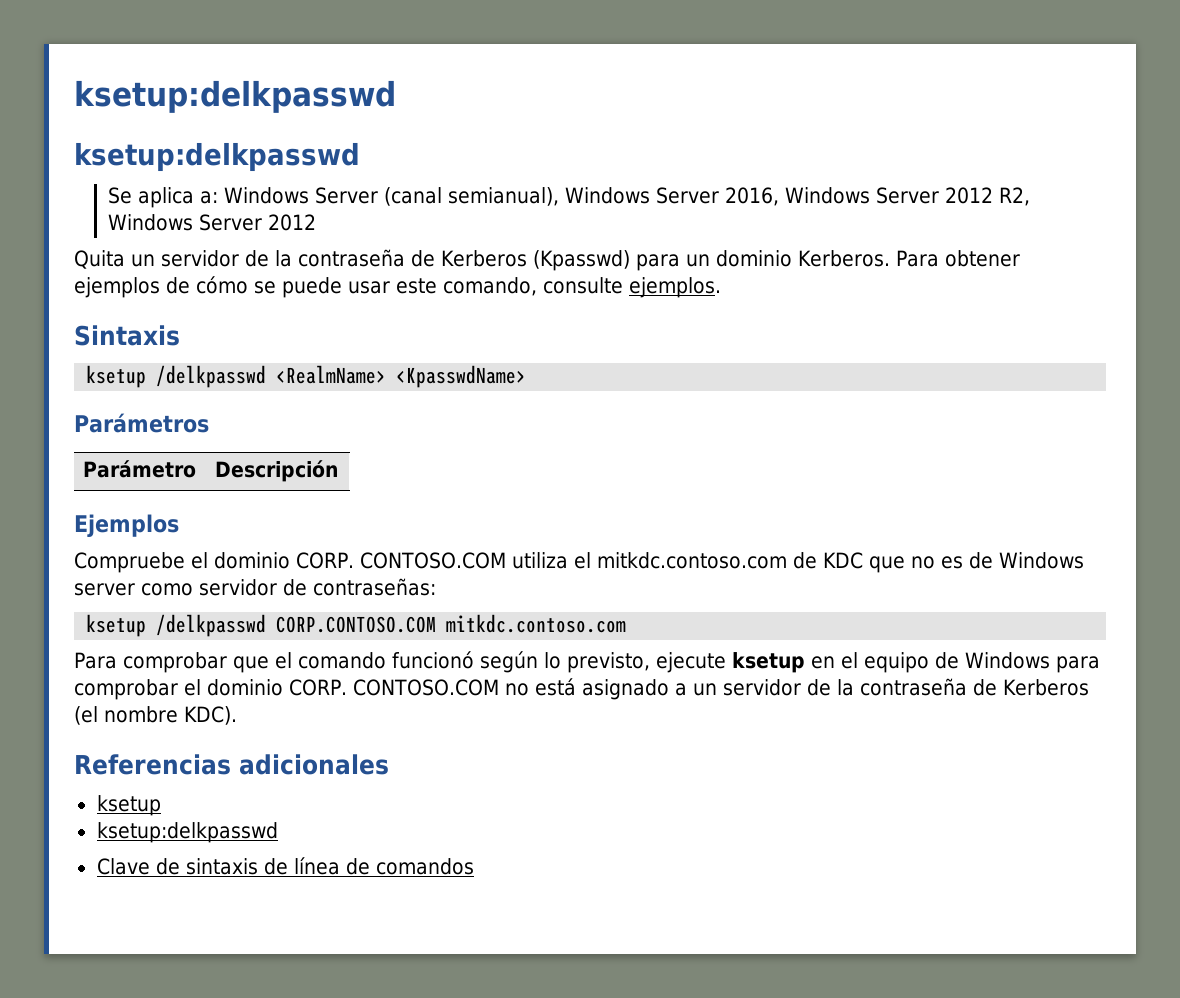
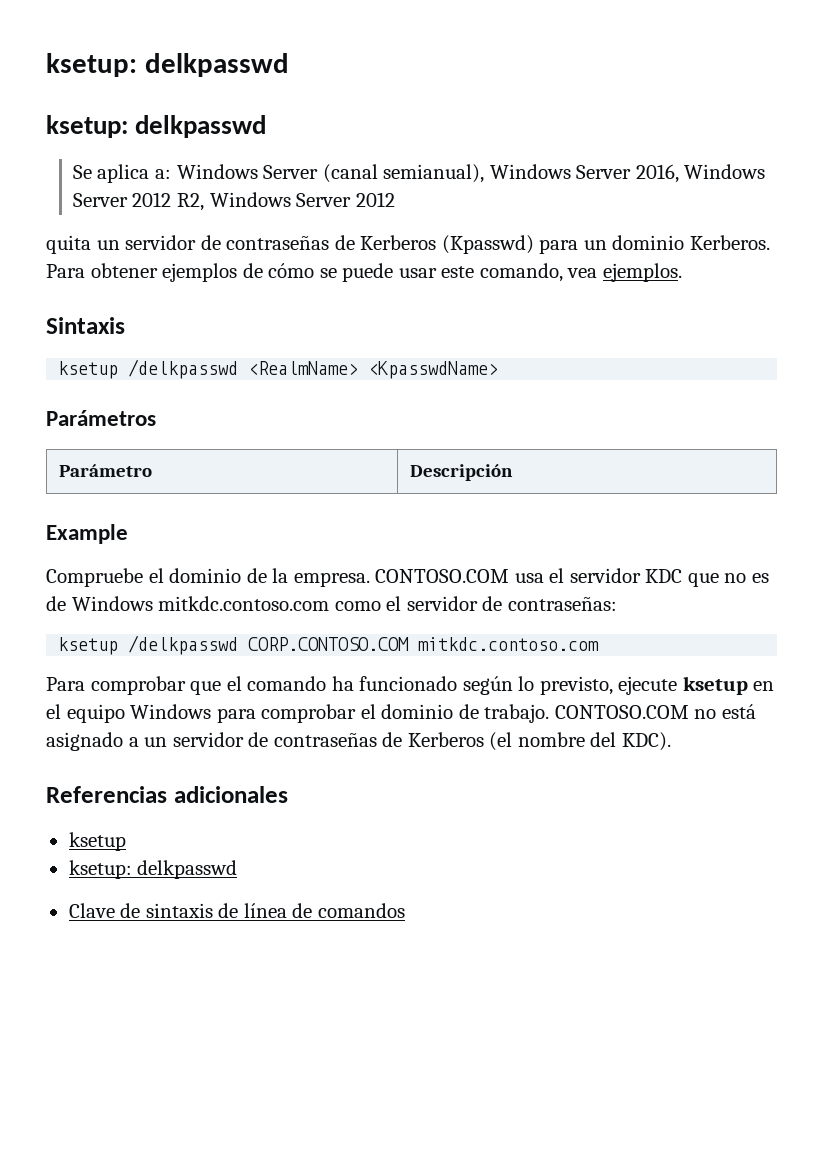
[74,80,396,113] [74,142,360,172] ksetup:delkpasswd // ksetup:delkpasswd -> [46,53,289,77] [46,115,267,138] ksetup: delkpasswd // ksetup: delkpasswd
[74,249,405,269] Quita un servidor de la contraseña -> [46,235,330,254] quita un servidor de contraseñas
[543,277,623,294] consulte -> [567,268,598,278] vea
[74,514,179,537] Ejemplos -> [46,524,128,544] Example
[296,552,817,569] CORP. CONTOSO.COM utiliza el mitkdc.contoso.com de -> [246,568,641,587] de la empresa. CONTOSO.COM usa el servidor
[74,583,193,596] server como -> [158,596,402,611] mitkdc.contoso.com como el
[391,651,474,669] funcionó -> [331,676,458,691] ha funcionado
[934,652,959,669] de -> (125, 713) none
[289,679,347,696] CORP. -> [458,704,550,723] de trabajo.
[836,678,967,696] la contraseña -> [273,732,377,747] contraseñas
(178, 714) none -> [590,732,617,747] del
[96,822,278,843] ksetup:delkpasswd -> [68,860,238,879] ksetup: delkpasswd

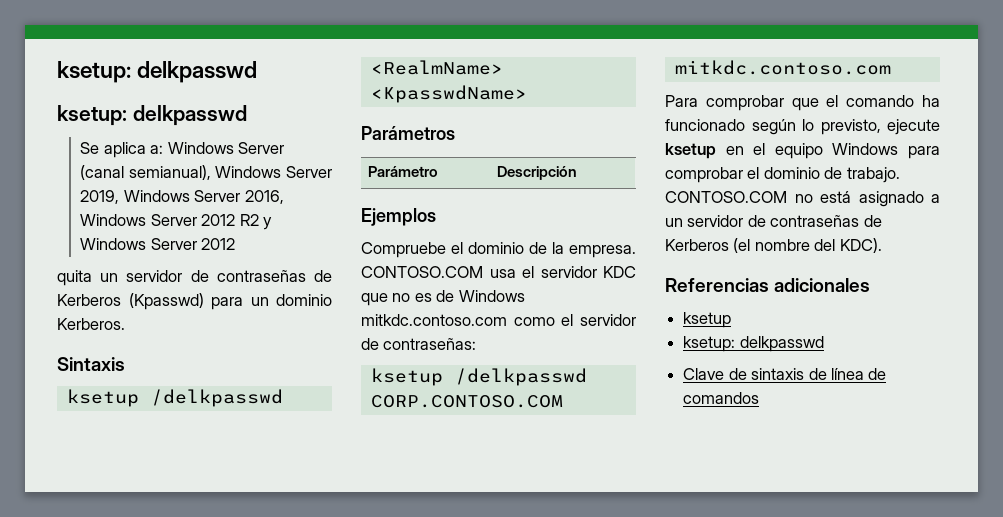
(632, 172) none -> [80,190,241,204] 2019, Windows Server
[176,193,204,211] R2, -> [239,214,273,230] R2 y
[46,263,682,282] Para obtener ejemplos de cómo se puede usar este comando, vea ejemplos. -> (125, 324) none
[46,524,128,544] Example -> [361,208,436,226] Ejemplos

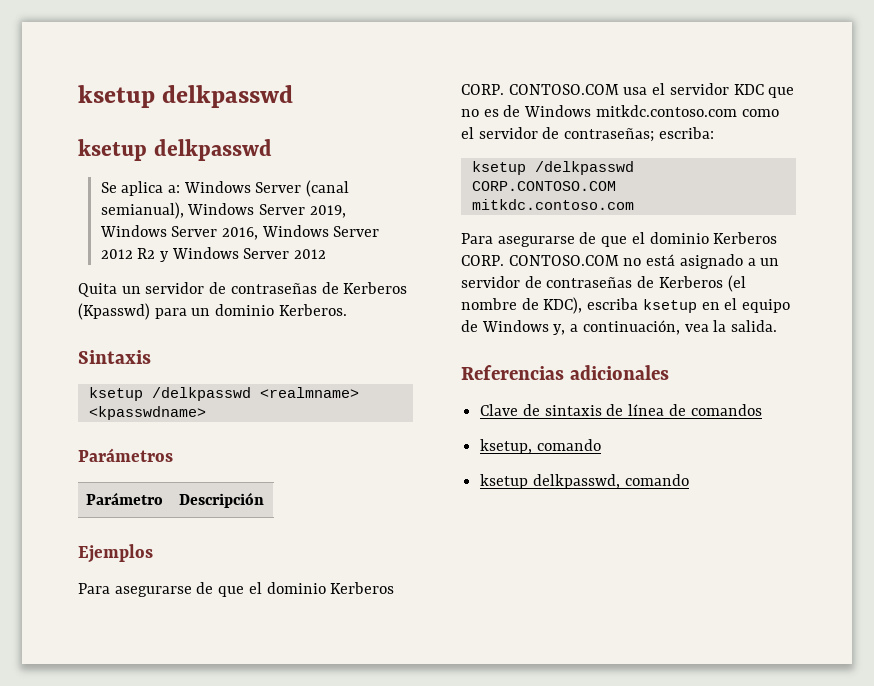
[57,61,258,83] [57,105,127,126] ksetup: delkpasswd // ksetup: -> [78,85,294,108] [78,139,147,161] ksetup delkpasswd // ksetup
[57,270,92,286] quita -> [78,283,117,297] Quita
[370,60,503,75] [370,85,527,103] <RealmName> <KpasswdName> -> [259,387,359,398] [88,406,206,420] <realmname> <kpasswdname>
[361,242,636,258] Compruebe el dominio de la empresa. -> [78,582,395,597] [461,84,504,95] Para asegurarse de que el dominio Kerberos CORP.
[383,338,477,350] contraseñas: -> [564,127,714,142] contraseñas; escriba:
[705,95,940,111] [665,119,940,135] [665,143,940,159] [665,167,900,183] comprobar que el comando ha funcionado según lo previsto, ejecute ksetup en el equipo Windows para comprobar el dominio de trabajo. -> [497,232,778,247] [461,255,504,266] asegurarse de que el dominio Kerberos CORP.
[814,238,882,253] del KDC). -> [521,297,791,314] [461,320,778,335] de KDC), escriba ksetup en el equipo de Windows y, a continuación, vea la salida.
[683,312,732,328] [683,336,824,352] // ksetup // ksetup: delkpasswd -> (669, 372) none
(760, 398) none -> [480,439,601,454] [480,474,689,489] // ksetup, comando // ksetup delkpasswd, comando

